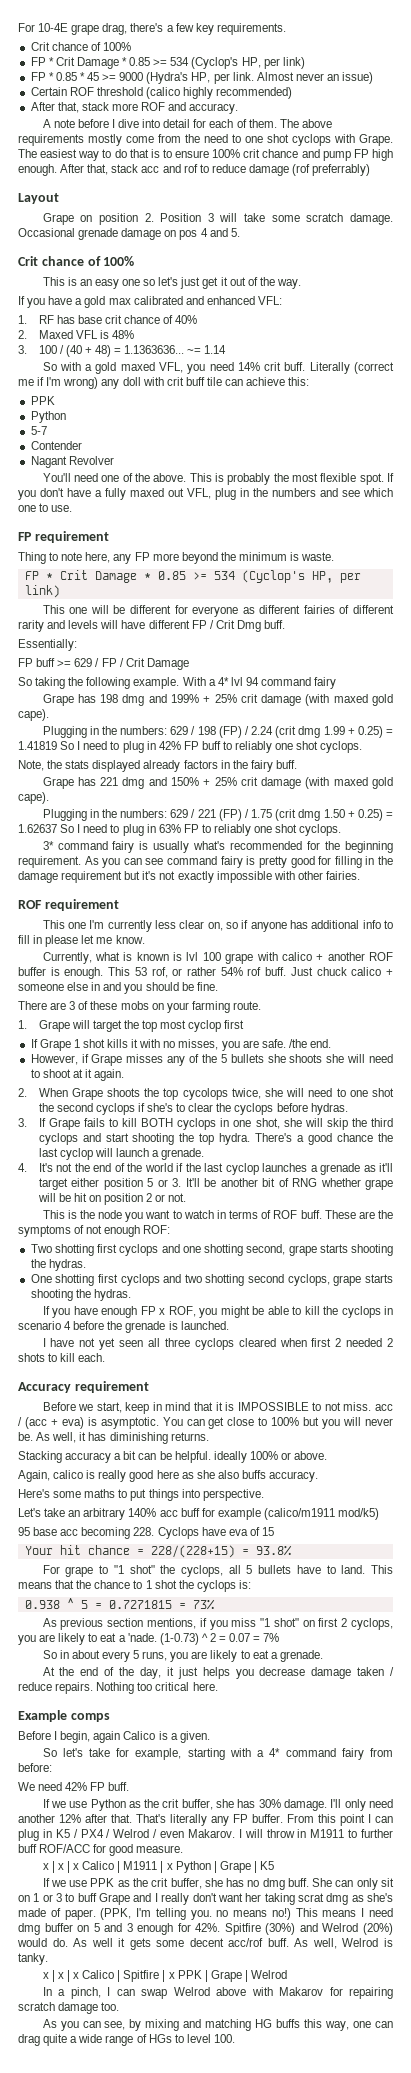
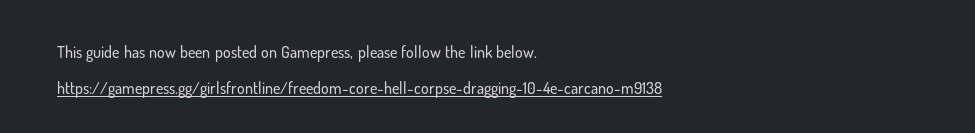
[18,23,286,35] [30,42,131,51] [30,57,305,69] [30,72,374,84] [30,87,293,99] [30,102,239,114] [42,119,332,128] [18,134,393,146] [18,149,393,161] [18,164,371,176] [18,193,59,204] [42,213,393,225] [18,228,240,240] [18,256,135,266] [42,277,301,289] [18,296,282,308] [18,315,198,324] [18,330,134,339] [18,345,227,357] [42,362,395,374] [18,377,310,389] [30,396,55,405] [30,411,66,423] [30,426,47,435] [30,441,82,450] [30,456,114,468] [42,473,394,485] [18,488,393,500] [18,503,73,512] [18,531,109,543] [18,552,335,564] [24,570,361,583] [24,585,60,598] [42,605,394,617] [18,620,286,632] [18,639,77,651] [18,658,189,670] [18,677,337,689] [42,694,394,706] [18,709,49,721] [42,726,393,738] [18,741,363,753] [18,760,297,772] [42,777,394,789] [18,792,49,804] [42,809,393,821] [18,824,342,836] [42,841,393,853] [18,856,394,868] [18,871,360,883] [18,899,119,911] [42,920,393,932] [18,935,145,947] [42,952,393,964] [18,967,394,979] [18,982,218,994] [18,1001,261,1013] [18,1020,245,1032] [30,1039,332,1051] [30,1054,394,1066] [30,1069,125,1081] [18,1088,394,1100] [38,1103,348,1115] [18,1118,393,1130] [38,1133,393,1145] [38,1148,205,1160] [18,1163,393,1175] [38,1178,393,1190] [37,1193,187,1205] [42,1210,393,1222] [18,1225,171,1237] [30,1244,394,1256] [30,1259,86,1271] [30,1274,393,1286] [30,1289,131,1301] [42,1306,394,1318] [18,1321,229,1333] [42,1338,394,1350] [18,1353,106,1362] [18,1381,149,1393] [42,1402,394,1414] [18,1417,394,1429] [18,1432,209,1444] [18,1451,328,1463] [18,1470,319,1482] [18,1489,264,1501] [18,1508,380,1520] [18,1527,274,1539] [24,1545,292,1558] [42,1565,393,1577] [18,1580,251,1592] [24,1598,215,1610] [42,1618,394,1630] [18,1633,280,1645] [42,1650,323,1662] [42,1667,395,1679] [18,1682,218,1694] [18,1710,110,1722] [18,1731,210,1743] [42,1748,393,1760] [18,1763,52,1772] [18,1782,130,1791] [42,1799,393,1811] [18,1814,393,1826] [18,1829,393,1841] [18,1844,184,1856] [42,1861,275,1873] [42,1878,395,1890] [18,1893,393,1905] [18,1908,394,1920] [18,1923,394,1935] [17,1938,394,1950] [18,1953,48,1965] [42,1970,288,1982] [42,1987,393,1999] [18,2002,120,2014] [42,2019,393,2031] [18,2034,235,2046] For 10-4E grape drag, there's a few key requirements. // Crit chance of 100% // FP * Crit Damage * 0.85 >= 534 (Cyclop's HP, per link) // FP * 0.85 * 45 >= 9000 (Hydra's HP, per link. Almost never an issue) // Certain ROF threshold (calico highly recommended) // After that, stack more ROF and accuracy. // A note before I dive into detail for each of them. The above requirements mostly come from the need to one shot cyclops with Grape. The easiest way to do that is to ensure 100% crit chance and pump FP high enough. After that, stack acc and rof to reduce damage (rof preferrably) // Layout // Grape on position 2. Position 3 will take some scratch damage. Occasional grenade damage on pos 4 and 5. // Crit chance of 100% // This is an easy one so let's just get it out of the way. // If you have a gold max calibrated and enhanced VFL: // 1. RF has base crit chance of 40% // 2. Maxed VFL is 48% // 3. 100 / (40 + 48) = 1.1363636... ~= 1.14 // So with a gold maxed VFL, you need 14% crit buff. Literally (correct me if I'm wrong) any doll with crit buff tile can achieve this: // PPK // Python // 5-7 // Contender // Nagant Revolver // You'll need one of the above. This is probably the most flexible spot. If you don't have a fully maxed out VFL, plug in the numbers and see which one to use. // FP requirement // Thing to note here, any FP more beyond the minimum is waste. // FP * Crit Damage * 0.85 >= 534 (Cyclop's HP, per link) // This one will be different for everyone as different fairies of different rarity and levels will have different FP / Crit Dmg buff. // Essentially: // FP buff >= 629 / FP / Crit Damage // So taking the following example. With a 4* lvl 94 command fairy // Grape has 198 dmg and 199% + 25% crit damage (with maxed gold cape). // Plugging in the numbers: 629 / 198 (FP) / 2.24 (crit dmg 1.99 + 0.25) = 1.41819 So I need to plug in 42% FP buff to reliably one shot cyclops. // Note, the stats displayed already factors in the fairy buff. // Grape has 221 dmg and 150% + 25% crit damage (with maxed gold cape). // Plugging in the numbers: 629 / 221 (FP) / 1.75 (crit dmg 1.50 + 0.25) = 1.62637 So I need to plug in 63% FP to reliably one shot cyclops. // 3* command fairy is usually what's recommended for the beginning requirement. As you can see command fairy is pretty good for filling in the damage requirement but it's not exactly impossible with other fairies. // ROF requirement // This one I'm currently less clear on, so if anyone has additional info to fill in please let me know. // Currently, what is known is lvl 100 grape with calico + another ROF buffer is enough. This 53 rof, or rather 54% rof buff. Just chuck calico + someone else in and you should be fine. // There are 3 of these mobs on your farming route. // 1. Grape will target the top most cyclop first // If Grape 1 shot kills it with no misses, you are safe. /the end. // However, if Grape misses any of the 5 bullets she shoots she will need to shoot at it again. // 2. When Grape shoots the top cycolops twice, she will need to one shot the second cyclops if she's to clear the cyclops before hydras. // 3. If Grape fails to kill BOTH cyclops in one shot, she will skip the third cyclops and start shooting the top hydra. There's a good chance the last cyclop will launch a grenade. // 4. It's not the end of the world if the last cyclop launches a grenade as it'll target either position 5 or 3. It'll be another bit of RNG whether grape will be hit on position 2 or not. // This is the node you want to watch in terms of ROF buff. These are the symptoms of not enough ROF: // Two shotting first cyclops and one shotting second, grape starts shooting the hydras. // One shotting first cyclops and two shotting second cyclops, grape starts shooting the hydras. // If you have enough FP x ROF, you might be able to kill the cyclops in scenario 4 before the grenade is launched. // I have not yet seen all three cyclops cleared when first 2 needed 2 shots to kill each. // Accuracy requirement // Before we start, keep in mind that it is IMPOSSIBLE to not miss. acc / (acc + eva) is asymptotic. You can get close to 100% but you will never be. As well, it has diminishing returns. // Stacking accuracy a bit can be helpful. ideally 100% or above. // Again, calico is really good here as she also buffs accuracy. // Here's some maths to put things into perspective. // Let's take an arbitrary 140% acc buff for example (calico/m1911 mod/k5) // 95 base acc becoming 228. Cyclops have eva of 15 // Your hit chance = 228/(228+15) = 93.8% // For grape to "1 shot" the cyclops, all 5 bullets have to land. This means that the chance to 1 shot the cyclops is: // 0.938 ^ 5 = 0.7271815 = 73% // As previous section mentions, if you miss "1 shot" on first 2 cyclops, you are likely to eat a 'nade. (1-0.73) ^ 2 = 0.07 = 7% // So in about every 5 runs, you are likely to eat a grenade. // At the end of the day, it just helps you decrease damage taken / reduce repairs. Nothing too critical here. // Example comps // Before I begin, again Calico is a given. // So let's take for example, starting with a 4* command fairy from before: // We need 42% FP buff. // If we use Python as the crit buffer, she has 30% damage. I'll only need another 12% after that. That's literally any FP buffer. From this point I can plug in K5 / PX4 / Welrod / even Makarov. I will throw in M1911 to further buff ROF/ACC for good measure. // x | x | x Calico | M1911 | x Python | Grape | K5 // If we use PPK as the crit buffer, she has no dmg buff. She can only sit on 1 or 3 to buff Grape and I really don't want her taking scrat dmg as she's made of paper. (PPK, I'm telling you. no means no!) This means I need dmg buffer on 5 and 3 enough for 42%. Spitfire (30%) and Welrod (20%) would do. As well it gets some decent acc/rof buff. As well, Welrod is tanky. // x | x | x Calico | Spitfire | x PPK | Grape | Welrod // In a pinch, I can swap Welrod above with Makarov for repairing scratch damage too. // As you can see, by mixing and matching HG buffs this way, one can drag quite a wide range of HGs to level 100. -> [57,45,537,62] [57,81,662,98] This guide has now been posted on Gamepress, please follow the link below. // https://gamepress.gg/girlsfrontline/freedom-core-hell-corpse-dragging-10-4e-carcano-m9138

